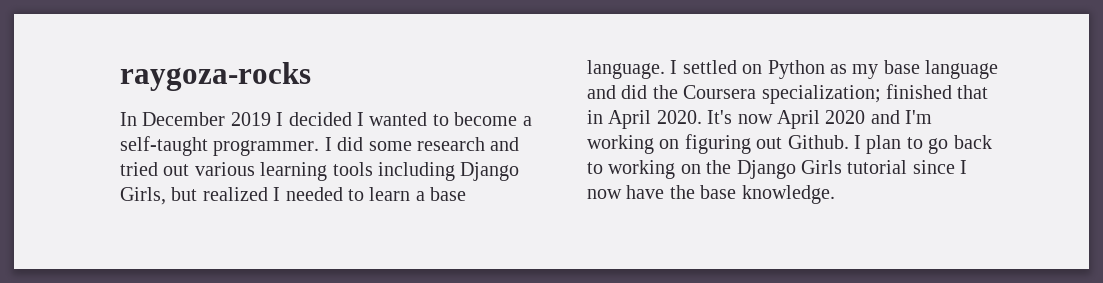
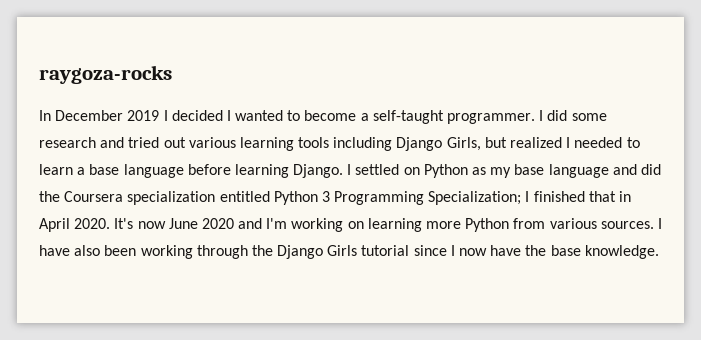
[587,60,665,79] language. -> [123,164,344,178] language before learning Django.
[761,85,881,104] specialization; -> [127,191,530,205] specialization entitled Python 3 Programming Specialization; I
[777,110,820,129] April -> [168,218,198,229] June
[684,134,992,154] [587,160,701,179] figuring out Github. I plan to go back to working on -> [367,218,662,232] [39,245,248,259] learning more Python from various sources. I have also been working through

